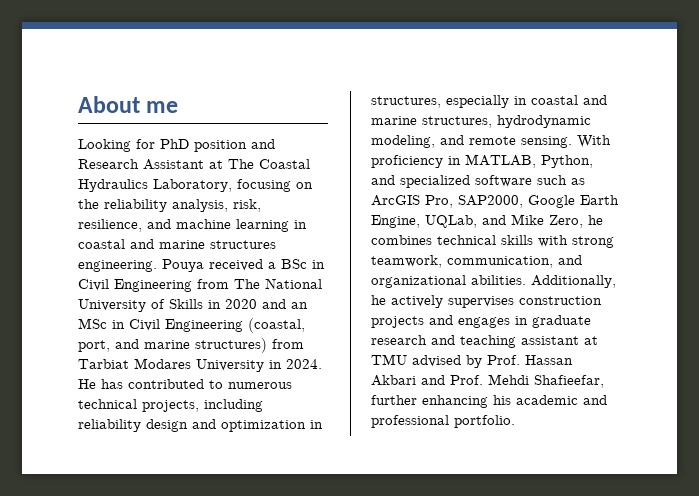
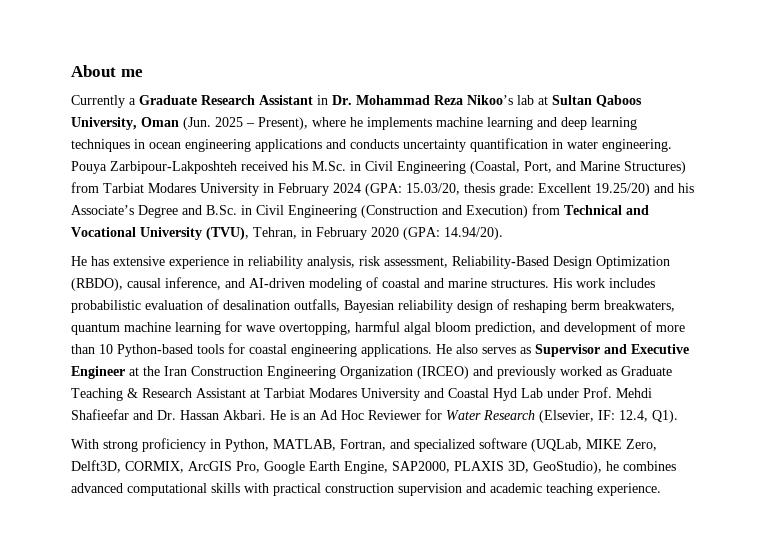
[78,139,275,152] [78,159,310,170] [78,179,313,192] [78,199,261,212] [78,219,307,232] [78,239,276,249] [78,259,325,272] [78,278,322,292] [78,299,308,312] [78,318,305,333] [78,338,267,353] Looking for PhD position and Research Assistant at The Coastal Hydraulics Laboratory, focusing on the reliability analysis, risk, resilience, and machine learning in coastal and marine structures engineering. Pouya received a BSc in Civil Engineering from The National University of Skills in 2020 and an MSc in Civil Engineering (coastal, port, and marine structures) -> [71,95,642,108] [71,117,637,130] [71,138,672,152] [71,161,686,174] Currently a Graduate Research Assistant in Dr. Mohammad Reza Nikoo’s lab at Sultan Qaboos University, Oman (Jun. 2025 – Present), where he implements machine learning and deep learning techniques in ocean engineering applications and conducts uncertainty quantification in water engineering. Pouya Zarbipour-Lakposhteh received his M.Sc. in Civil Engineering (Coastal, Port, and Marine Structures)
[286,359,322,369] [78,379,292,389] [78,399,263,412] [78,419,323,432] [371,95,607,108] [371,115,591,128] [371,135,611,148] [371,154,593,168] [371,175,585,188] 2024. He has contributed to numerous technical projects, including reliability design and optimization in structures, especially in coastal and marine structures, hydrodynamic modeling, and remote sensing. With proficiency in MATLAB, Python, and specialized software such as -> [278,183,694,196] [71,204,649,218] [71,227,503,240] [71,256,670,269] [71,277,655,291] [71,299,675,313] [71,321,685,335] [71,343,689,357] [71,366,672,379] [71,387,652,401] [71,409,678,423] [71,438,657,452] [71,460,184,473] February 2024 (GPA: 15.03/20, thesis grade: Excellent 19.25/20) and his Associate’s Degree and B.Sc. in Civil Engineering (Construction and Execution) from Technical and Vocational University (TVU), Tehran, in February 2020 (GPA: 14.94/20). // He has extensive experience in reliability analysis, risk assessment, Reliability-Based Design Optimization (RBDO), causal inference, and AI-driven modeling of coastal and marine structures. His work includes probabilistic evaluation of desalination outfalls, Bayesian reliability design of reshaping berm breakwaters, quantum machine learning for wave overtopping, harmful algal bloom prediction, and development of more than 10 Python-based tools for coastal engineering applications. He also serves as Supervisor and Executive Engineer at the Iran Construction Engineering Organization (IRCEO) and previously worked as Graduate Teaching & Research Assistant at Tarbiat Modares University and Coastal Hyd Lab under Prof. Mehdi Shafieefar and Dr. Hassan Akbari. He is an Ad Hoc Reviewer for Water Research (Elsevier, IF: 12.4, Q1). // With strong proficiency in Python, MATLAB, Fortran, and specialized software (UQLab, MIKE Zero, Delft3D, CORMIX,
[458,195,523,208] SAP2000, -> (260, 467) none
[425,214,603,228] [371,235,614,248] [371,255,582,268] [371,275,616,288] [371,295,602,308] [371,315,591,328] [371,335,598,348] [371,354,573,368] [371,374,604,388] [371,395,607,408] [371,415,515,428] UQLab, and Mike Zero, he combines technical skills with strong teamwork, communication, and organizational abilities. Additionally, he actively supervises construction projects and engages in graduate research and teaching assistant at TMU advised by Prof. Hassan Akbari and Prof. Mehdi Shafieefar, further enhancing his academic and professional portfolio. -> [392,461,676,474] [71,483,661,496] SAP2000, PLAXIS 3D, GeoStudio), he combines advanced computational skills with practical construction supervision and academic teaching experience.

